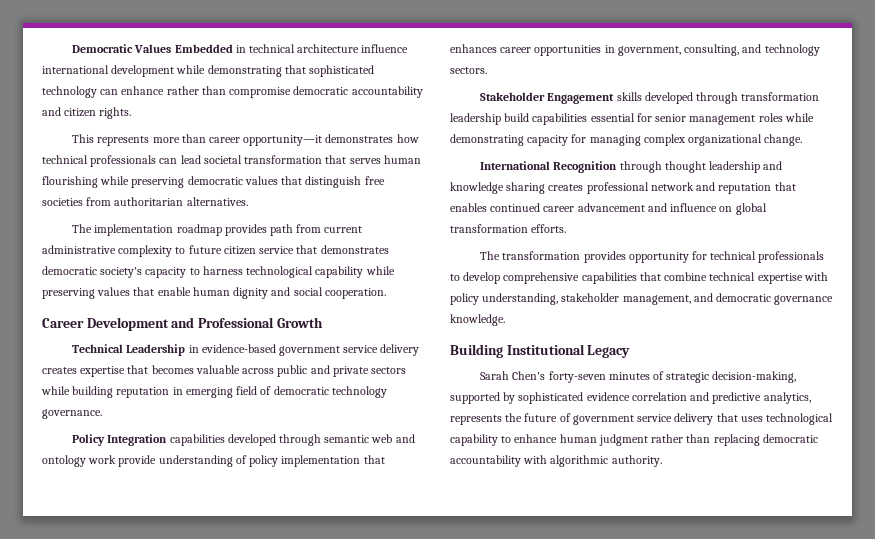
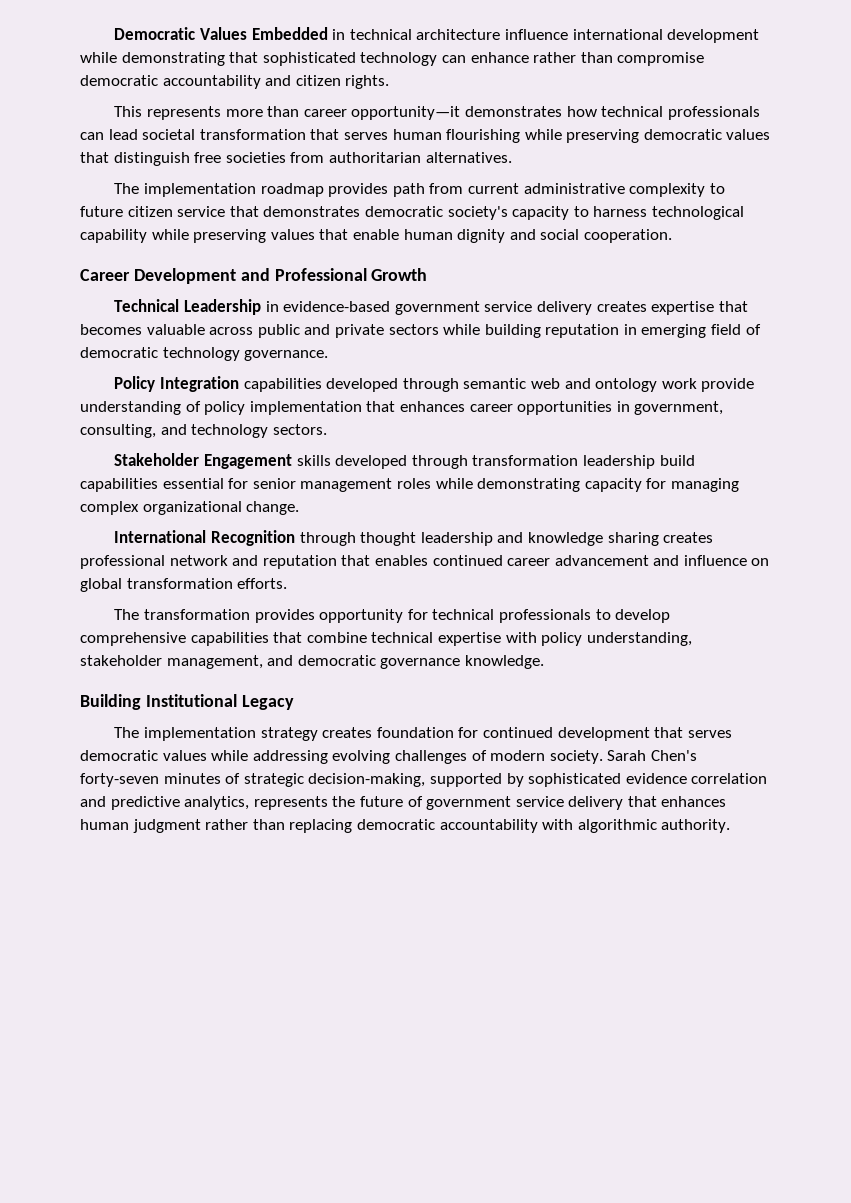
(631, 351) none -> [114,727,732,741] [80,750,603,764] The implementation strategy creates foundation for continued development that serves democratic values while addressing evolving challenges of modern society.
[740,413,834,425] [450,434,558,446] uses technological capability to enhance -> [661,796,727,807] enhances

